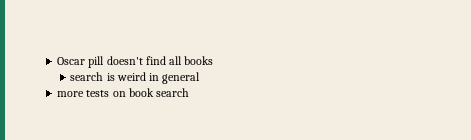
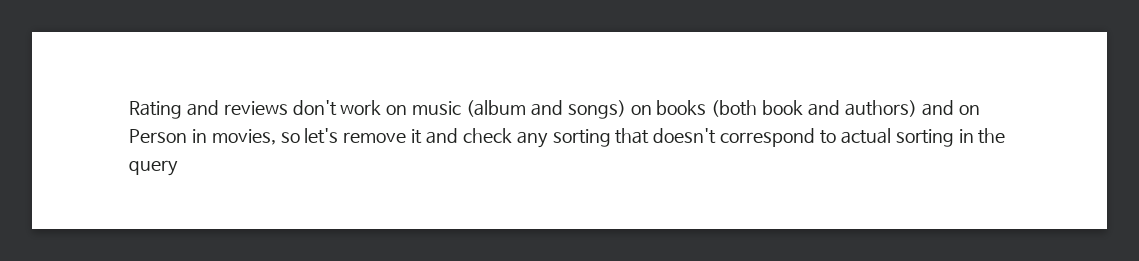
[57,56,214,68] [70,72,201,84] [57,88,190,97] Oscar pill doesn't find all books // search is weird in general // more tests on book search -> [129,100,980,119] [129,128,1006,148] [129,160,178,176] Rating and reviews don't work on music (album and songs) on books (both book and authors) and on Person in movies, so let's remove it and check any sorting that doesn't correspond to actual sorting in the query

